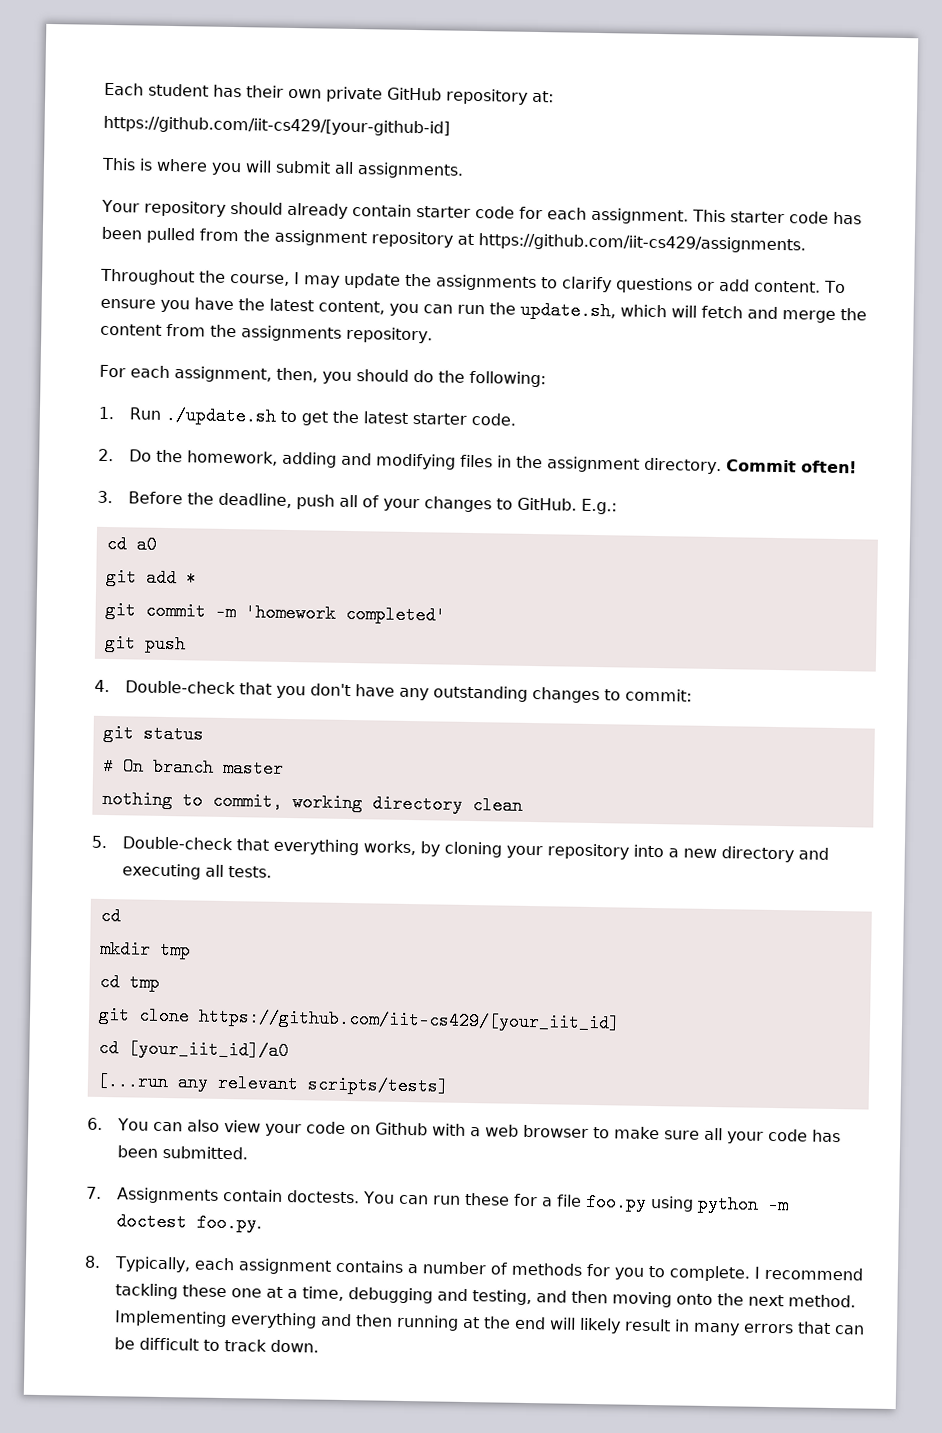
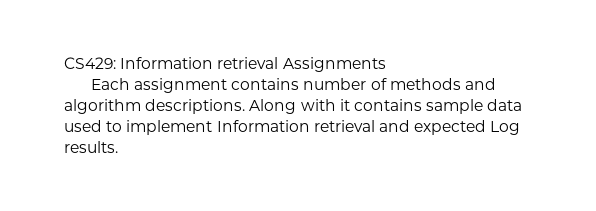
[104,82,554,105] [103,115,450,137] [101,157,464,179] [101,199,862,225] [101,226,806,254] [100,268,846,294] [100,297,867,323] [100,323,433,344] [99,364,546,388] [98,405,517,426] [98,448,858,475] [97,490,618,515] [105,534,157,554] [105,567,197,588] [104,600,446,625] [104,633,186,654] [94,679,693,704] [102,723,204,744] [101,756,284,778] [101,789,523,815] [91,835,830,863] [122,863,273,880] [99,906,121,926] [98,939,191,960] [98,972,160,992] [97,1005,620,1033] [97,1038,289,1061] [96,1071,449,1096] [87,1117,842,1144] [117,1145,249,1160] [86,1186,790,1215] [116,1212,263,1233] [84,1255,236,1273] Each student has their own private GitHub repository at: // https://github.com/iit-cs429/[your-github-id] // This is where you will submit all assignments. // Your repository should already contain starter code for each assignment. This starter code has been pulled from the assignment repository at https://github.com/iit-cs429/assignments. // Throughout the course, I may update the assignments to clarify questions or add content. To ensure you have the latest content, you can run the update.sh, which will fetch and merge the content from the assignments repository. // For each assignment, then, you should do the following: // 1. Run ./update.sh to get the latest starter code. // 2. Do the homework, adding and modifying files in the assignment directory. Commit often! // 3. Before the deadline, push all of your changes to GitHub. E.g.: // cd a0 // git add * // git commit -m 'homework completed' // git push // 4. Double-check that you don't have any outstanding changes to commit: // git status // # On branch master // nothing to commit, working directory clean // 5. Double-check that everything works, by cloning your repository into a new directory and executing all tests. // cd // mkdir tmp // cd tmp // git clone https://github.com/iit-cs429/[your_iit_id] // cd [your_iit_id]/a0 // [...run any relevant scripts/tests] // 6. You can also view your code on Github with a web browser to make sure all your code has been submitted. // 7. Assignments contain doctests. You can run these for a file foo.py using python -m doctest foo.py. // 8. Typically, each -> [64,57,386,72] [90,78,130,90] CS429: Information retrieval Assignments // Each
[407,1264,420,1274] a -> (300, 84) none
[586,1263,864,1282] [115,1283,857,1308] [114,1310,866,1336] [114,1337,320,1353] for you to complete. I recommend tackling these one at a time, debugging and testing, and then moving onto the next method. Implementing everything and then running at the end will likely result in many errors that can be difficult to track down. -> [464,78,496,90] [64,99,523,114] [64,120,521,135] [64,141,118,153] and algorithm descriptions. Along with it contains sample data used to implement Information retrieval and expected Log results.

